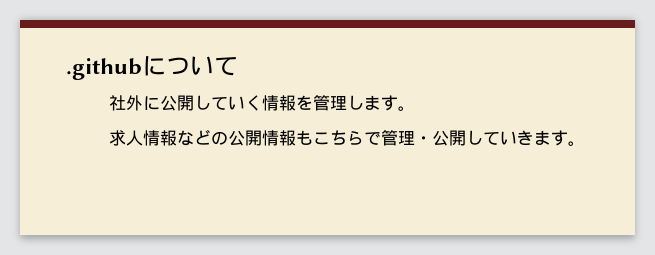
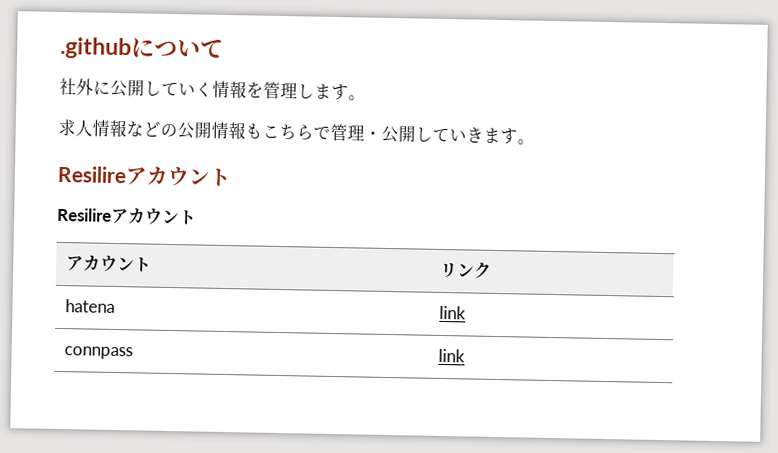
(585, 143) none -> [57,165,232,187] [57,207,197,225] [65,254,152,273] [439,261,492,279] [64,299,115,313] [438,305,466,320] [63,346,133,360] [437,348,465,363] // Resilireアカウント // Resilireアカウント // アカウント | リンク // hatena | link // connpass | link

